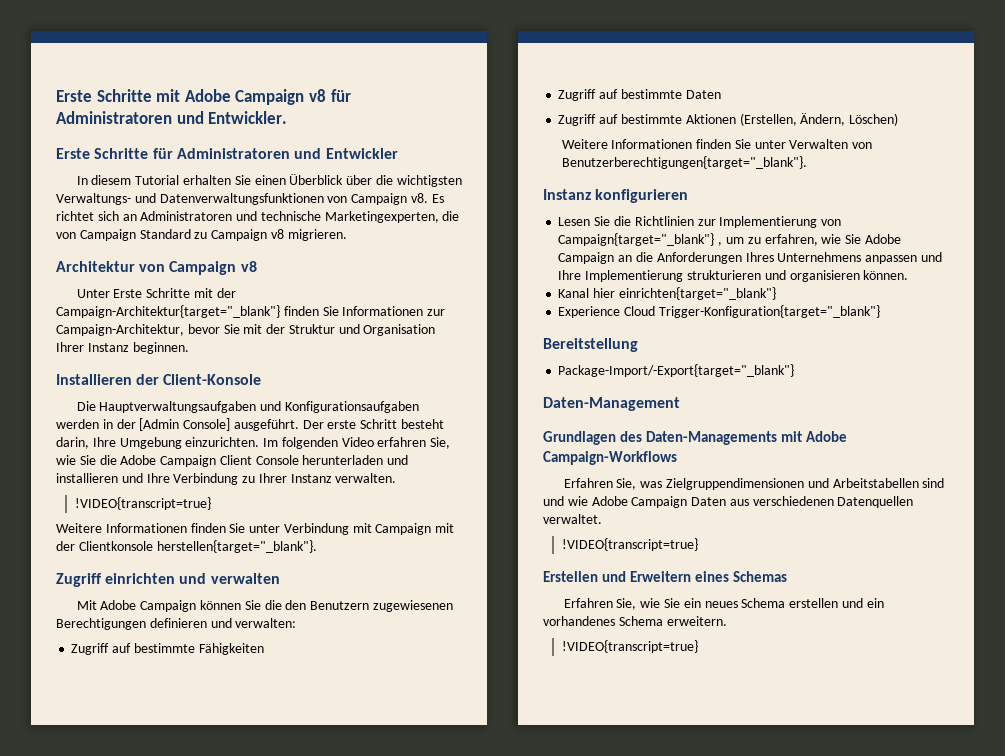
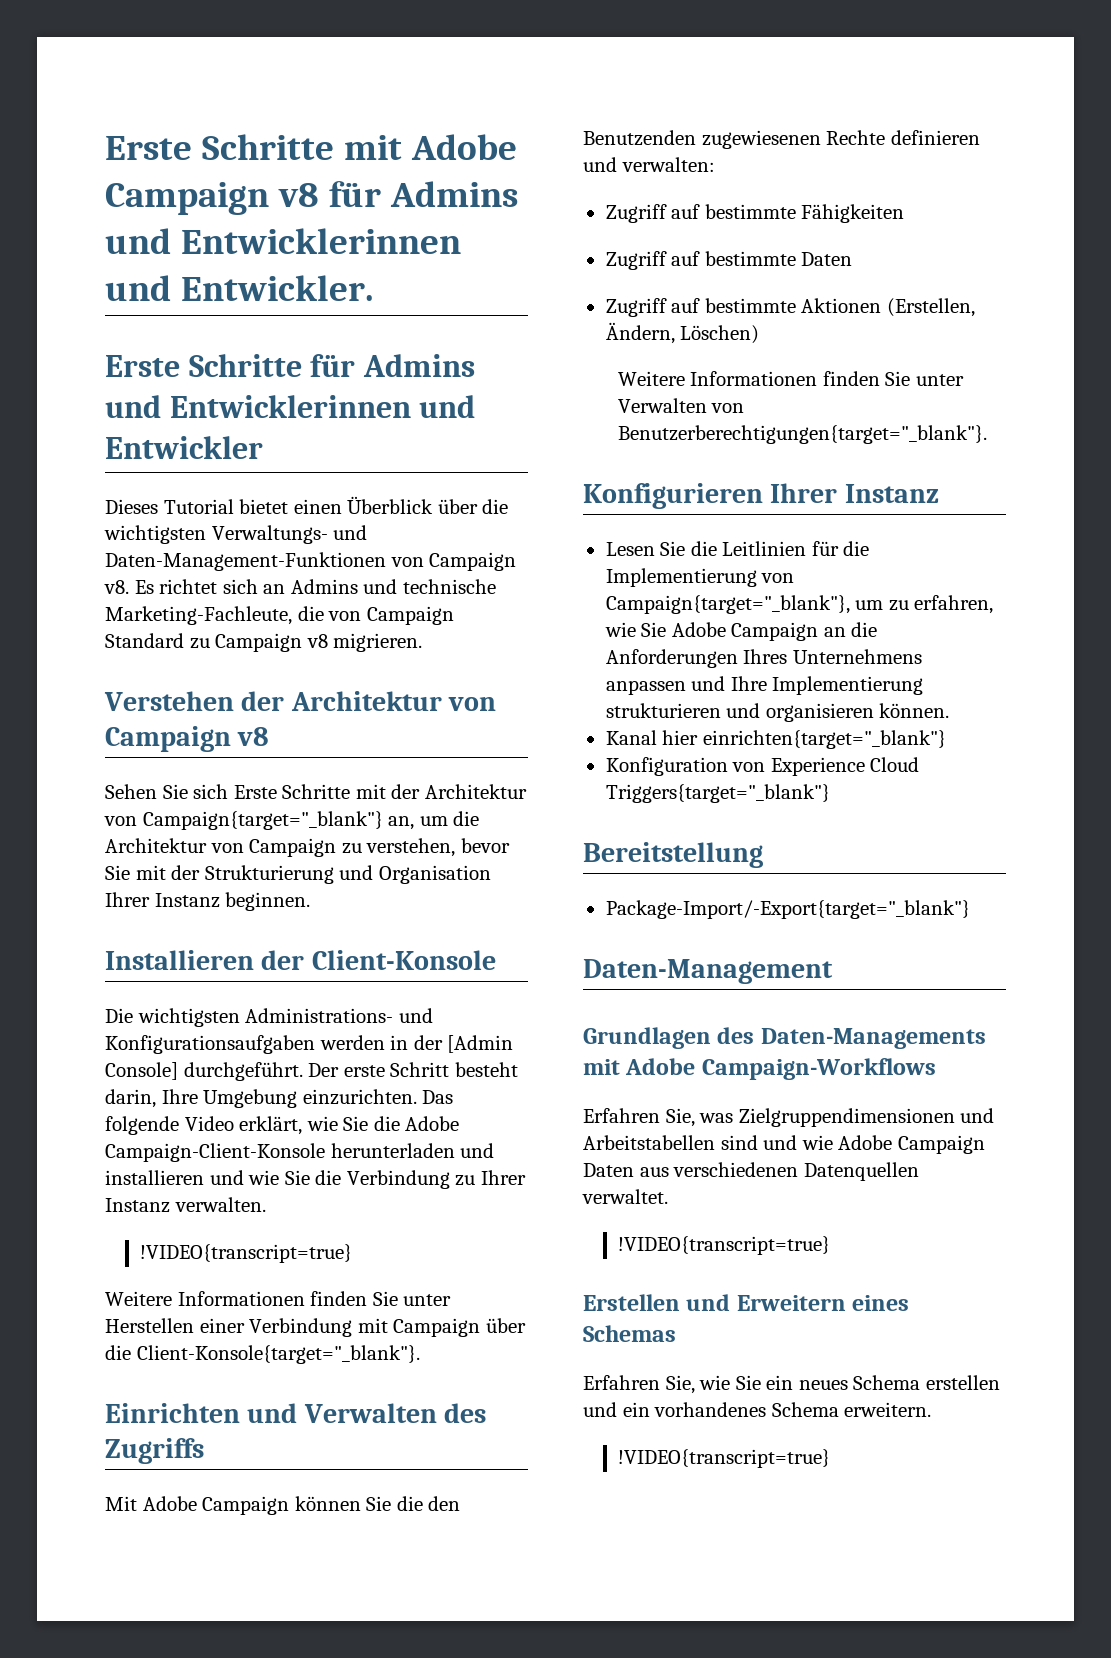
[56,111,172,124] Administratoren -> [389,181,518,207] [105,228,461,254] Admins und Entwicklerinnen
[176,148,290,159] Administratoren -> [362,354,475,377] [105,395,411,418] Admins und Entwicklerinnen
[76,175,251,185] In diesem Tutorial erhalten Sie -> [105,499,289,514] Dieses Tutorial bietet
[159,193,324,205] Datenverwaltungsfunktionen -> [105,552,386,571] Daten-Management-Funktionen
[140,211,233,221] Administratoren -> [290,579,358,594] Admins
[324,211,439,223] Marketingexperten, -> [105,606,292,625] Marketing-Fachleute,
(347, 235) none -> [104,691,285,711] Verstehen der
[76,289,110,298] Unter -> [105,784,229,799] Sehen Sie sich
[56,305,446,318] [56,324,184,336] Campaign-Architektur{target="_blank"} finden Sie Informationen zur Campaign-Architektur, -> [424,784,527,799] [104,811,480,830] [105,838,456,857] Architektur von Campaign{target="_blank"} an, um die Architektur von Campaign zu verstehen,
[288,324,335,334] Struktur -> [204,865,334,884] Strukturierung
[99,401,257,413] Hauptverwaltungsaufgaben -> [137,1008,394,1027] wichtigsten Administrations-
[233,419,299,431] ausgeführt. -> [183,1062,303,1081] durchgeführt.
[263,437,451,449] Im folgenden Video erfahren Sie, -> [422,1090,454,1104] [105,1116,303,1135] Das folgende Video erklärt,
[160,455,299,467] Campaign Client Console -> [105,1143,325,1162] Campaign-Client-Konsole
[146,473,170,483] Ihre -> [248,1170,342,1185] wie Sie die
(281, 528) none -> [105,1318,245,1333] Herstellen einer
[435,523,455,533] [56,540,317,553] [56,573,280,587] mit der Clientkonsole herstellen{target="_blank"}. // Zugriff einrichten und verwalten -> [485,1318,526,1333] [105,1345,420,1364] [105,1403,487,1423] [105,1438,204,1464] über die Client-Konsole{target="_blank"}. // Einrichten und Verwalten des Zugriffs
[310,600,453,612] [56,618,146,630] Benutzern zugewiesenen Berechtigungen -> [583,130,886,149] Benutzenden zugewiesenen Rechte
[543,189,689,203] Instanz konfigurieren -> [583,483,939,509] Konfigurieren Ihrer Instanz
[634,216,842,228] [558,233,723,246] Richtlinien zur Implementierung von Campaign{target="_blank"} , -> [722,541,870,556] [605,568,795,587] [605,595,850,614] Leitlinien für die Implementierung von Campaign{target="_blank"},
(776, 293) none -> [605,757,766,776] Konfiguration von
[658,305,880,318] Trigger-Konfiguration{target="_blank"} -> [605,784,830,803] Triggers{target="_blank"}

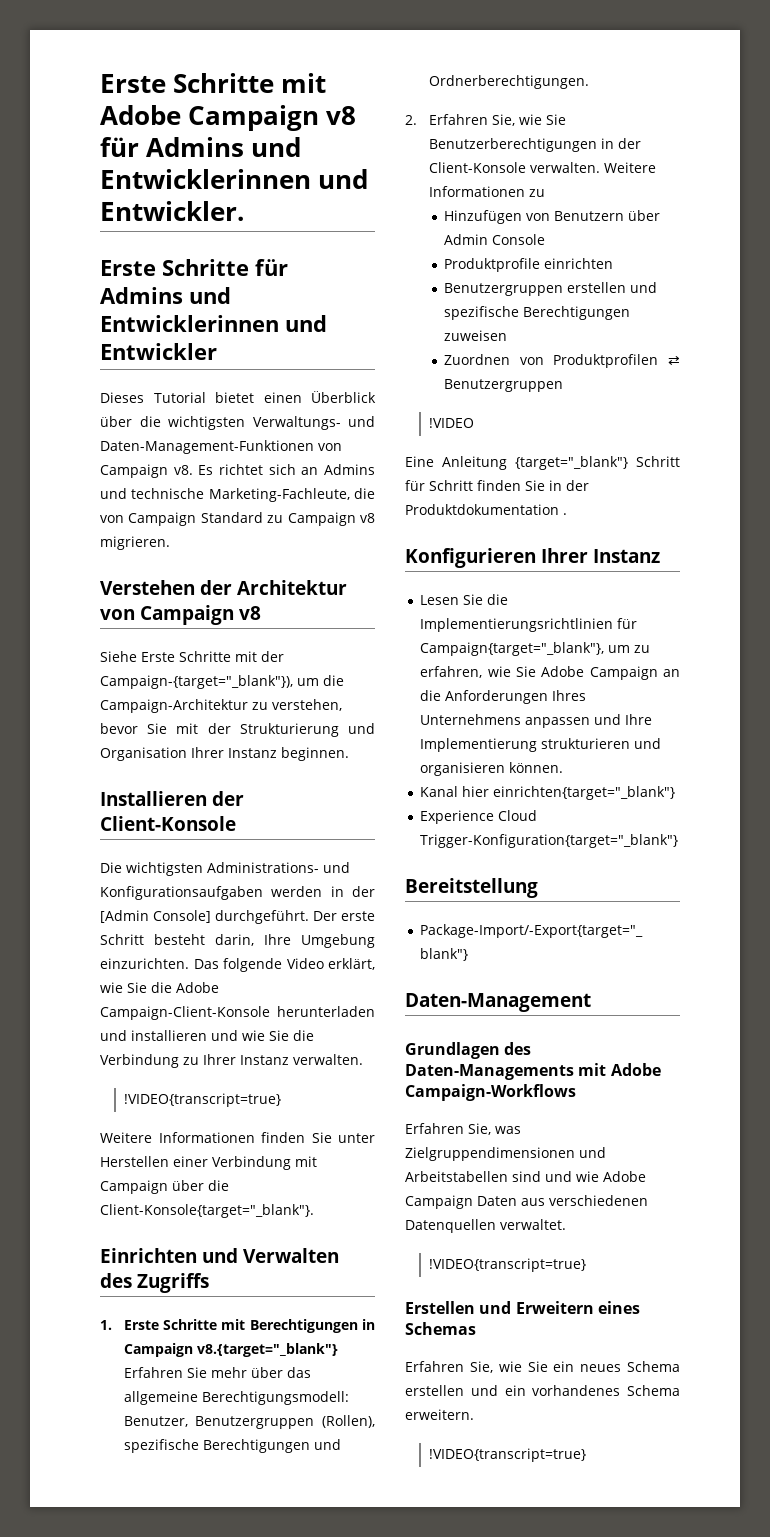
[105,784,229,799] Sehen Sie sich -> [100,651,137,662] Siehe
[424,784,527,799] [104,811,480,830] [105,838,337,857] Architektur von Campaign{target="_blank"} an, um die Architektur von Campaign -> [100,675,344,689] [100,699,248,713] Campaign-{target="_blank"}), um die Campaign-Architektur
[105,1496,461,1515] [583,130,980,149] [583,157,715,172] [605,204,905,223] [605,251,853,270] [605,298,975,317] [605,322,760,344] [617,371,964,386] [617,398,745,413] [617,425,987,444] Mit Adobe Campaign können Sie die den Benutzenden zugewiesenen Rechte definieren und verwalten: // Zugriff auf bestimmte Fähigkeiten // Zugriff auf bestimmte Daten // Zugriff auf bestimmte Aktionen (Erstellen, Ändern, Löschen) // Weitere Informationen finden Sie unter Verwalten von Benutzerberechtigungen{target="_blank"}. -> [100,1319,375,1333] [123,1343,338,1357] [123,1367,311,1378] [123,1391,349,1405] [123,1415,375,1429] [123,1439,341,1453] [428,75,589,89] [405,114,566,126] [428,138,641,152] [428,162,656,173] [428,186,545,197] [444,210,661,224] [444,234,546,245] [444,258,614,272] [444,282,658,296] [444,306,631,320] [444,330,508,341] [444,354,680,368] [444,379,564,392] [428,418,474,428] [405,456,680,470] [405,480,589,491] [405,504,567,515] 1. Erste Schritte mit Berechtigungen in Campaign v8.{target="_blank"} Erfahren Sie mehr über das allgemeine Berechtigungsmodell: Benutzer, Benutzergruppen (Rollen), spezifische Berechtigungen und Ordnerberechtigungen. // 2. Erfahren Sie, wie Sie Benutzerberechtigungen in der Client-Konsole verwalten. Weitere Informationen zu // Hinzufügen von Benutzern über Admin Console // Produktprofile einrichten // Benutzergruppen erstellen und spezifische Berechtigungen zuweisen // Zuordnen von Produktprofilen ⇄ Benutzergruppen // !VIDEO // Eine Anleitung {target="_blank"} Schritt für Schritt finden Sie in der Produktdokumentation .
[722,541,870,556] [605,568,795,587] Leitlinien für die Implementierung von -> [420,618,638,632] Implementierungsrichtlinien für
[605,757,766,776] Konfiguration von -> (676, 793) none
[605,784,830,803] Triggers{target="_blank"} -> [420,834,679,848] Trigger-Konfiguration{target="_blank"}

